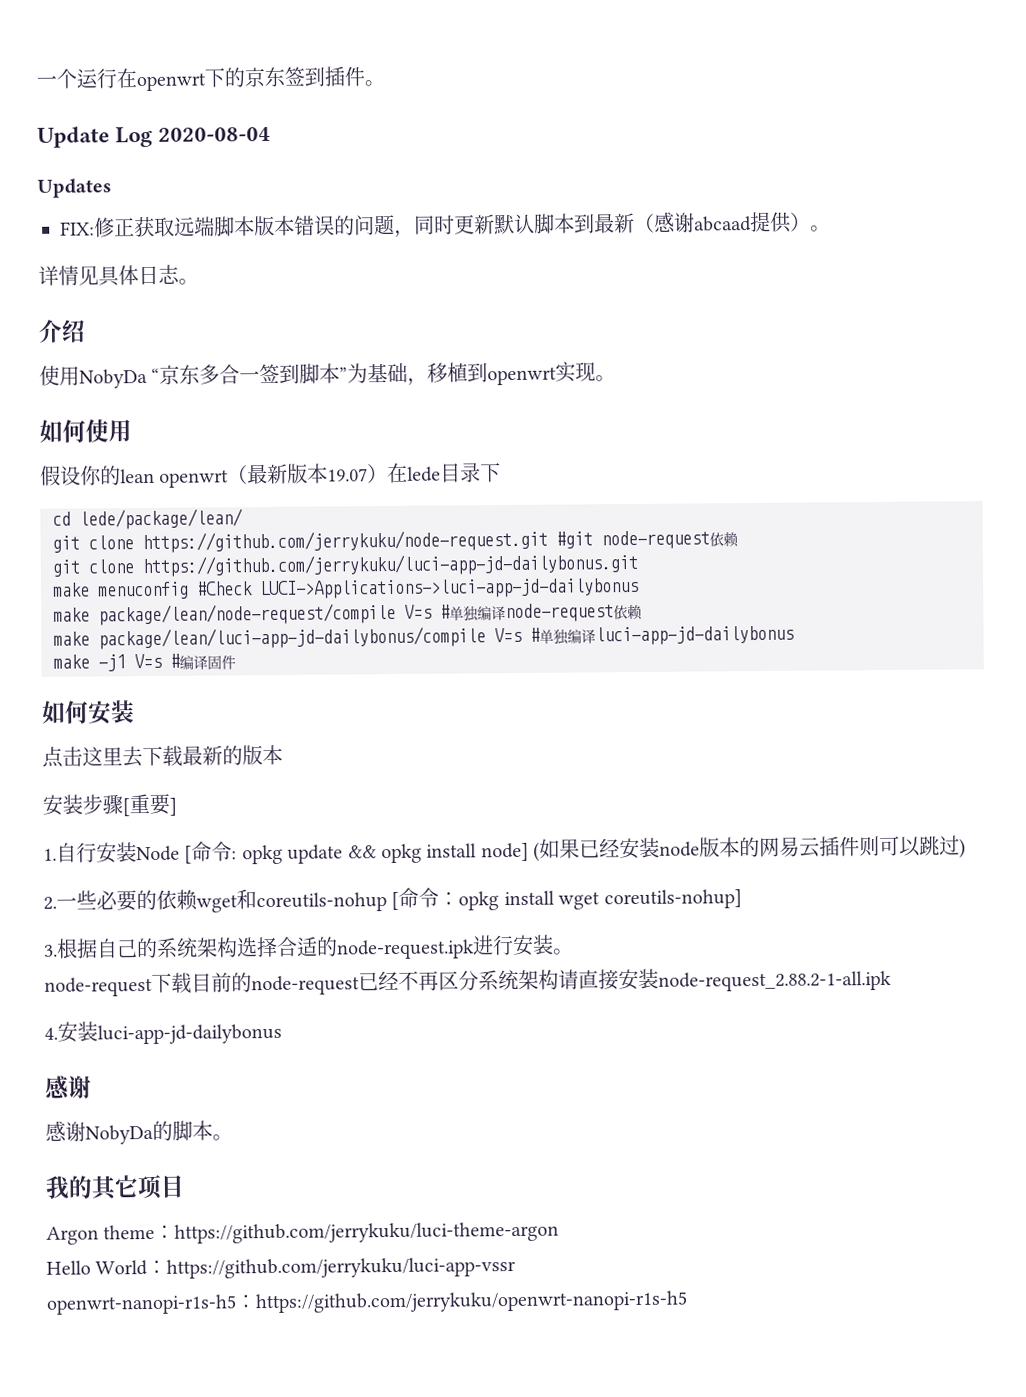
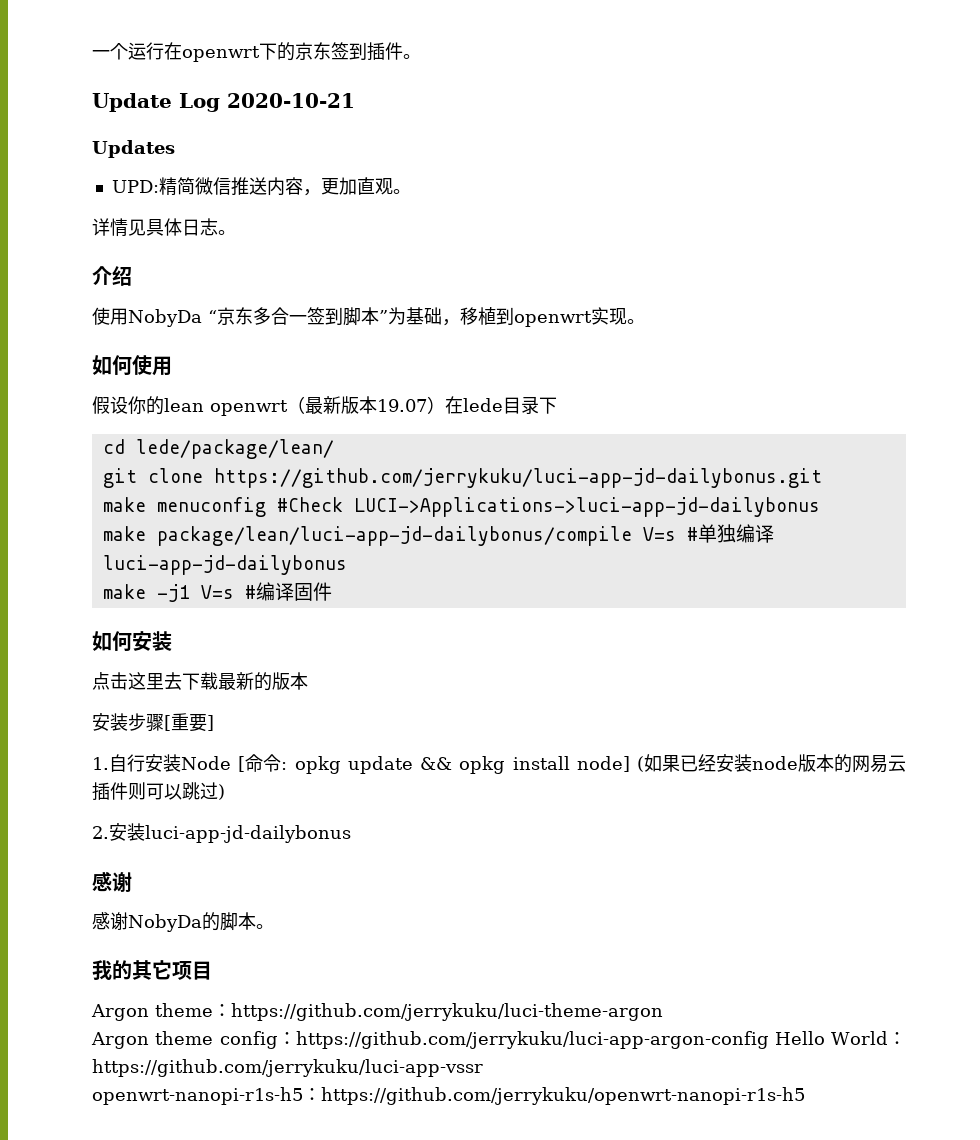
[158,126,272,142] 2020-08-04 -> [227,93,355,108] 2020-10-21
[60,211,811,238] FIX:修正获取远端脚本版本错误的问题，同时更新默认脚本到最新（感谢abcaad提供） -> [111,177,393,196] UPD:精简微信推送内容，更加直观
[52,529,739,554] // git clone https://github.com/jerrykuku/node-request.git #git node-request依赖 -> (334, 449) none
[53,602,643,626] // make package/lean/node-request/compile V=s #单独编译node-request依赖 -> (820, 507) none
[56,887,742,913] [44,934,574,960] [44,968,892,997] [44,1027,58,1040] 一些必要的依赖wget和coreutils-nohup [命令：opkg install wget coreutils-nohup] // 3.根据自己的系统架构选择合适的node-request.ipk进行安装。 // node-request下载目前的node-request已经不再区分系统架构请直接安装node-request_2.88.2-1-all.ipk // 4. -> (109, 832) none
(560, 1232) none -> [91,1031,769,1049] Argon theme config：https://github.com/jerrykuku/luci-app-argon-config

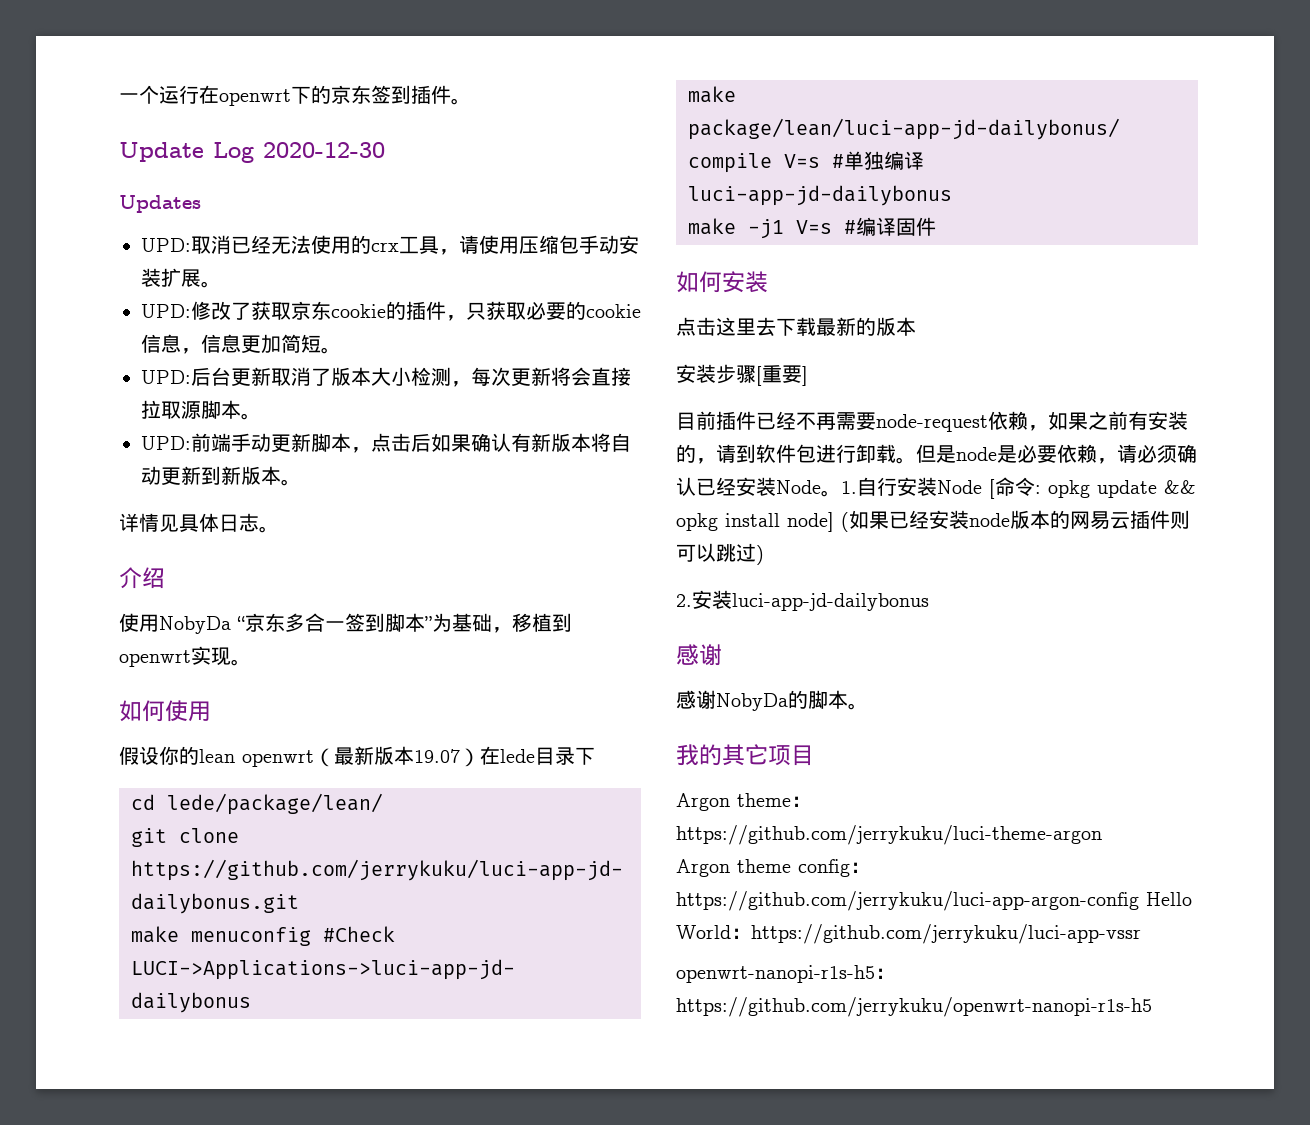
[227,93,355,108] 2020-10-21 -> [263,142,385,158] 2020-12-30
[158,177,393,196] 精简微信推送内容，更加直观 -> [191,235,639,255] [141,268,221,288] [141,301,641,321] [141,334,341,354] [141,367,631,387] [141,400,261,420] [141,433,631,453] [141,466,281,485] 取消已经无法使用的crx工具，请使用压缩包手动安装扩展。 // UPD:修改了获取京东cookie的插件，只获取必要的cookie信息，信息更加简短。 // UPD:后台更新取消了版本大小检测，每次更新将会直接拉取源脚本。 // UPD:前端手动更新脚本，点击后如果确认有新版本将自动更新到新版本
(214, 723) none -> [676,411,1188,432] [676,444,1197,464] [676,477,841,497] 目前插件已经不再需要node-request依赖，如果之前有安装的，请到软件包进行卸载。但是node是必要依赖，请必须确认已经安装Node。

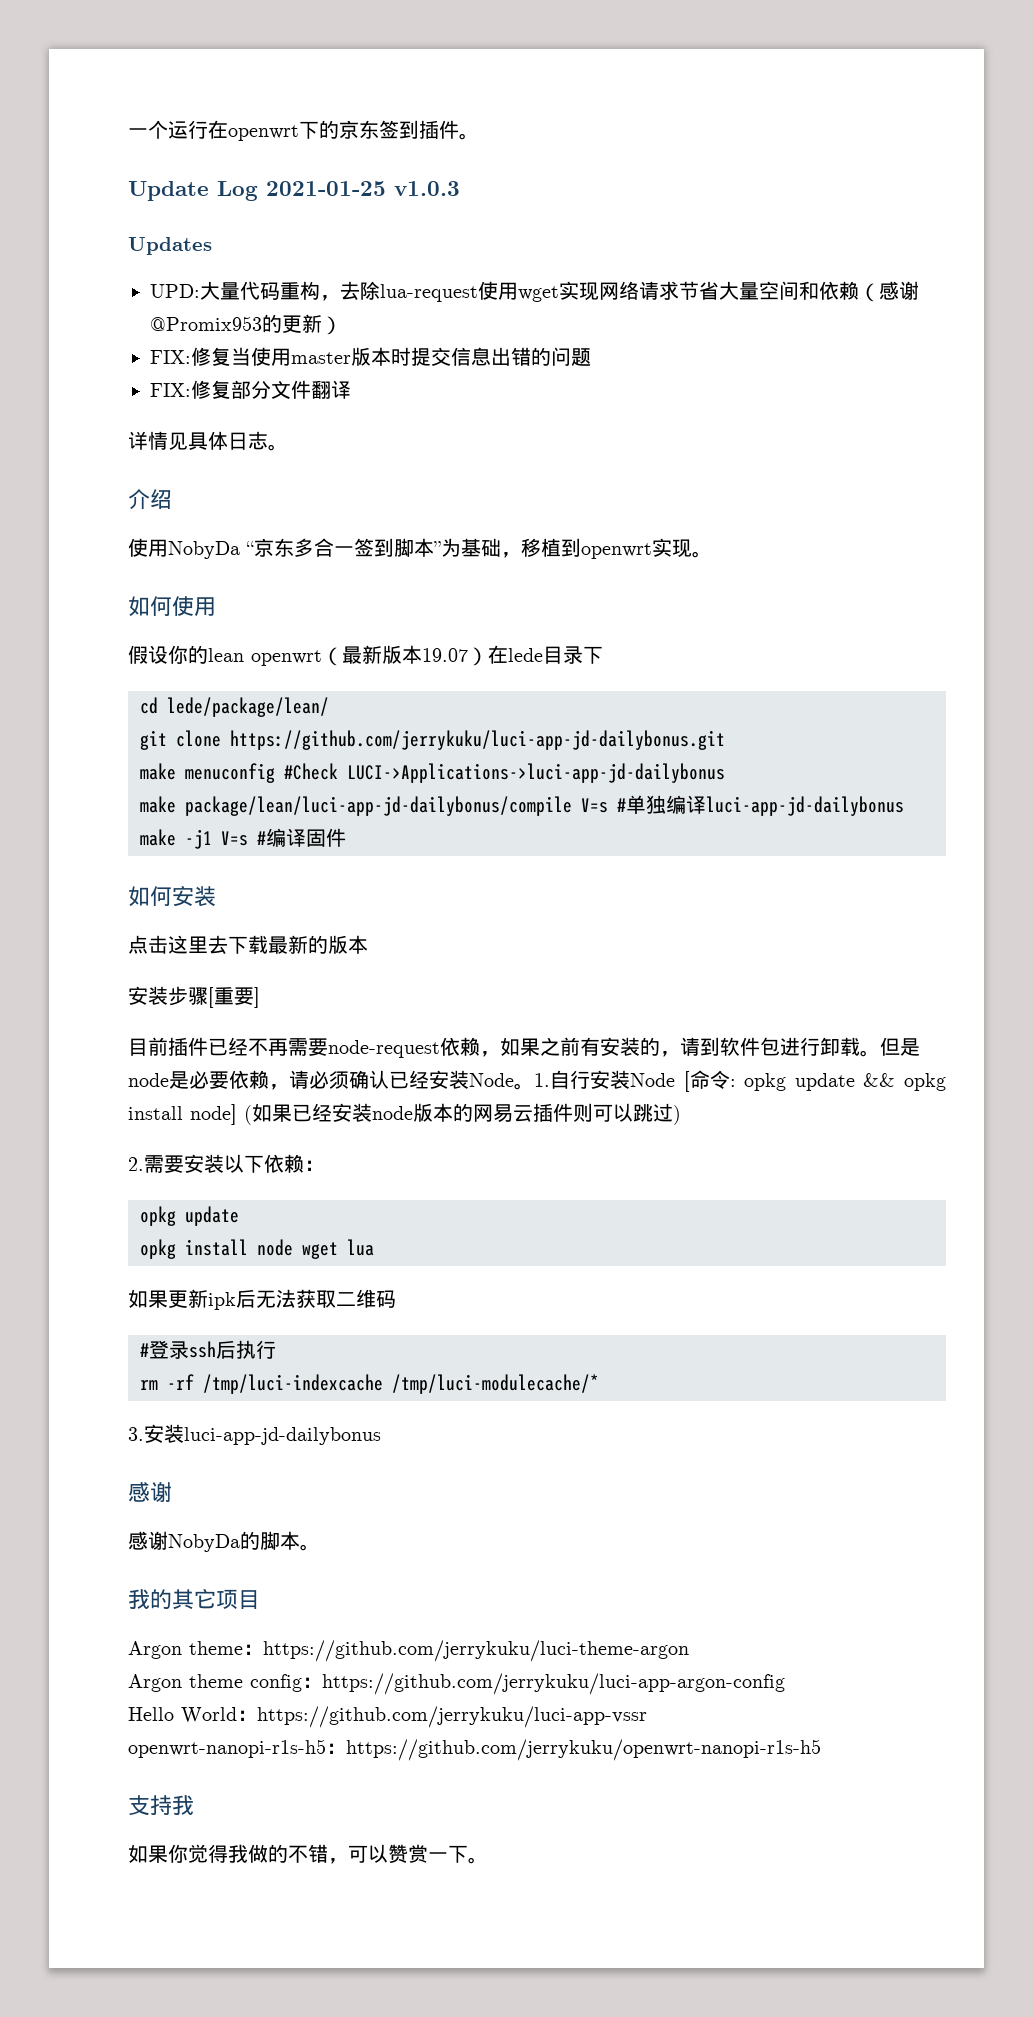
[263,142,385,158] 2020-12-30 -> [266,181,460,196] 2021-01-25 v1.0.3
[191,235,639,255] [141,268,221,288] [141,301,641,321] [141,334,341,354] [141,367,631,387] [141,400,261,420] [141,433,631,453] [141,466,301,486] 取消已经无法使用的crx工具，请使用压缩包手动安装扩展。 // UPD:修改了获取京东cookie的插件，只获取必要的cookie信息，信息更加简短。 // UPD:后台更新取消了版本大小检测，每次更新将会直接拉取源脚本。 // UPD:前端手动更新脚本，点击后如果确认有新版本将自动更新到新版本。 -> [200,281,919,302] [150,314,342,335] [150,347,591,366] [150,380,351,399] 大量代码重构，去除lua-request使用wget实现网络请求节省大量空间和依赖（感谢@Promix953的更新） // FIX:修复当使用master版本时提交信息出错的问题 // FIX:修复部分文件翻译
(692, 600) none -> [144,1154,324,1173] [140,1206,239,1226] [140,1239,374,1259] [128,1289,396,1310] [140,1340,276,1359] [140,1374,599,1394] [128,1427,144,1441] 需要安装以下依赖： // opkg update // opkg install node wget lua // 如果更新ipk后无法获取二维码 // #登录ssh后执行 // rm -rf /tmp/luci-indexcache /tmp/luci-modulecache/* // 3.
(1139, 901) none -> (785, 1684) //
(1152, 1007) none -> [128,1795,194,1816] [128,1844,488,1864] // 支持我 // 如果你觉得我做的不错，可以赞赏一下。

